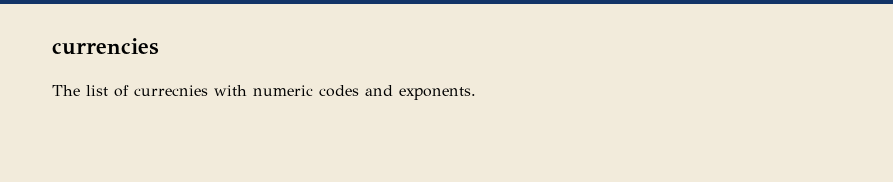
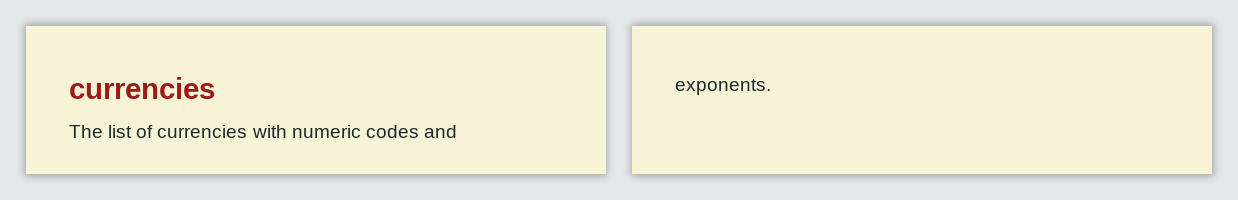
[134,85,208,96] currecnies -> [157,125,248,138] currencies

